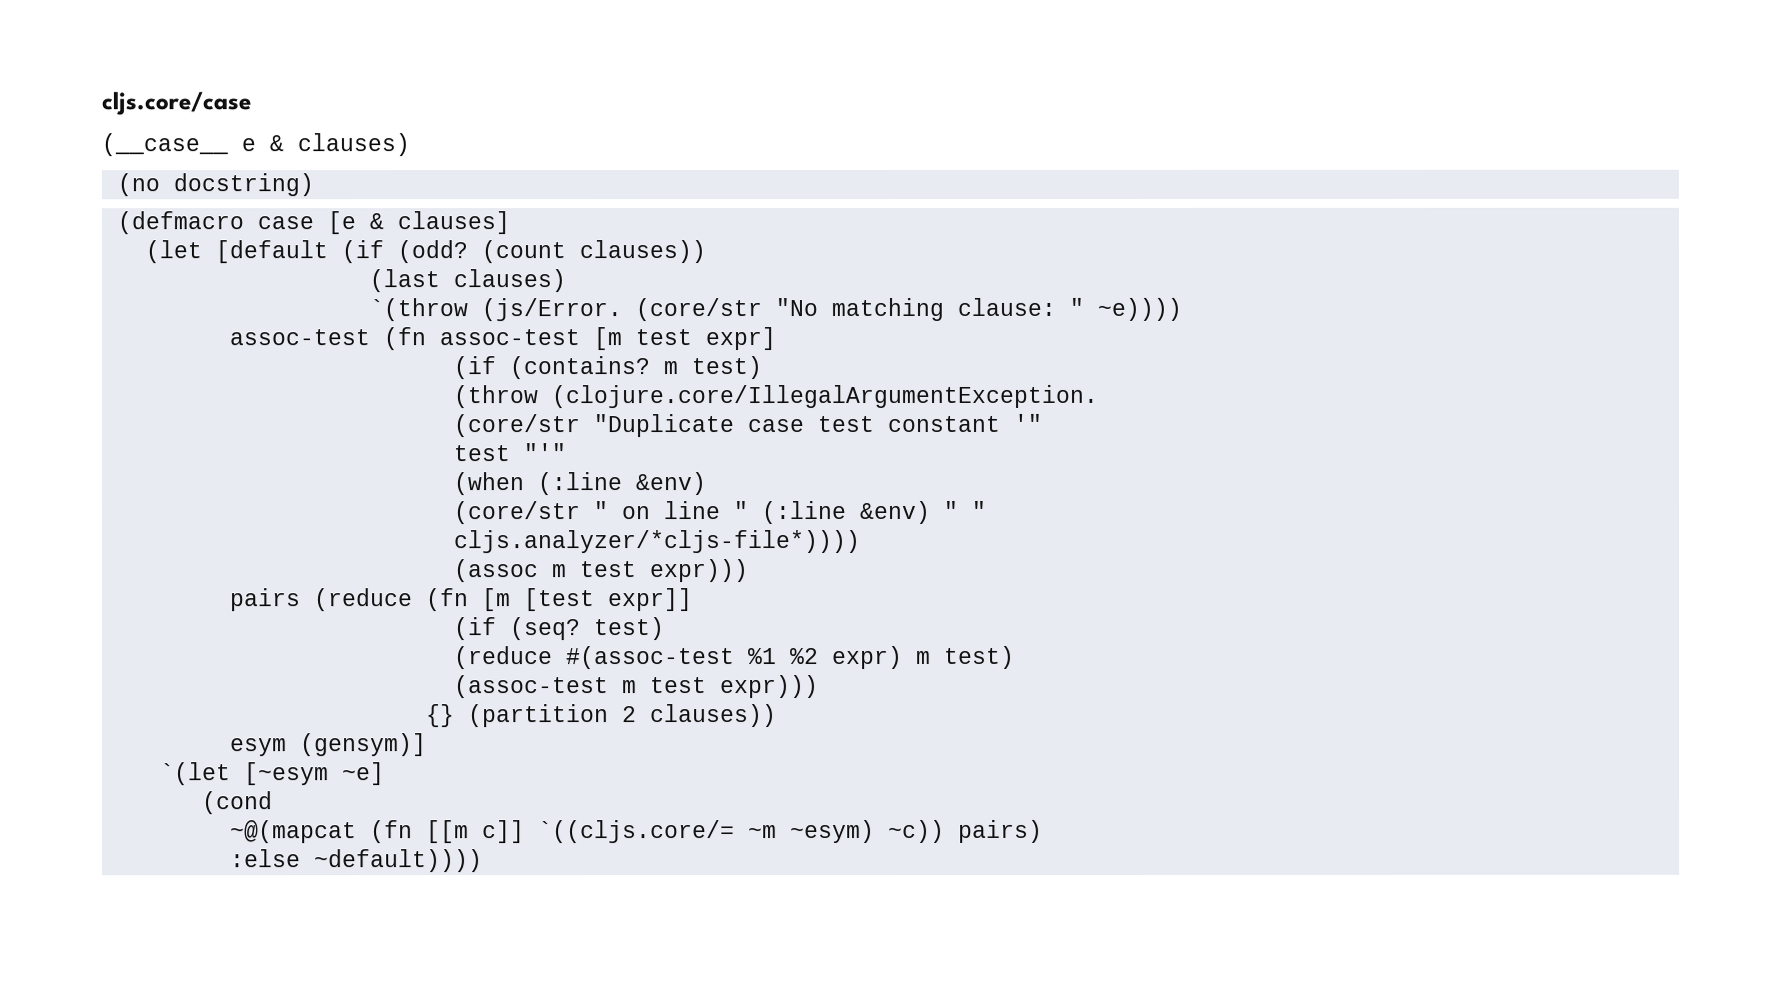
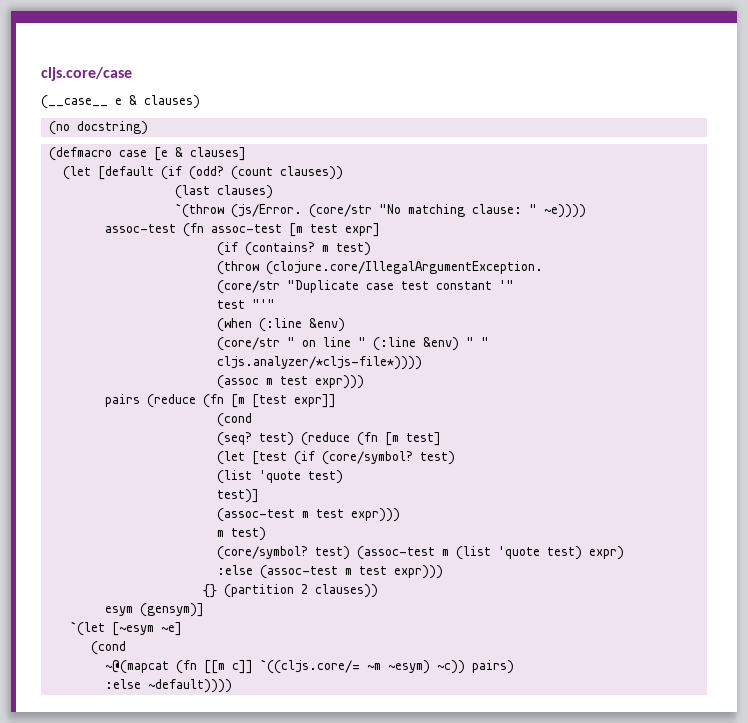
[453,617,497,641] (if -> [217,413,253,427] (cond //
[453,645,1015,670] // (reduce #(assoc-test %1 %2 expr) m test) // -> [301,432,442,446] [217,451,456,465] [217,470,344,484] [217,489,260,503] [217,508,401,522] [217,527,267,541] [217,546,625,560] [217,565,254,575] (reduce (fn [m test] // (let [test (if (core/symbol? test) // (list 'quote test) // test)] // (assoc-test m test expr))) // m test) // (core/symbol? test) (assoc-test m (list 'quote test) expr) // :else

